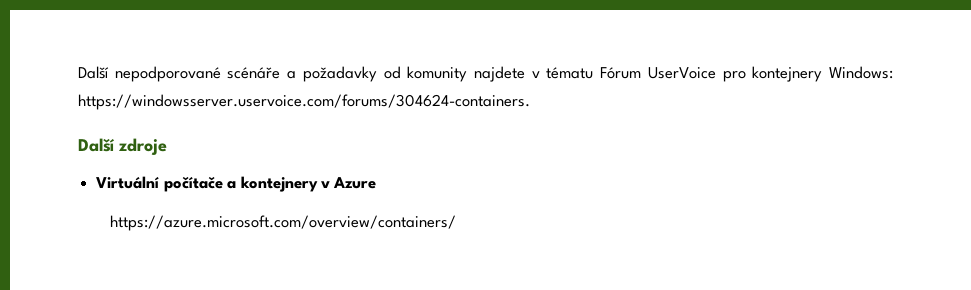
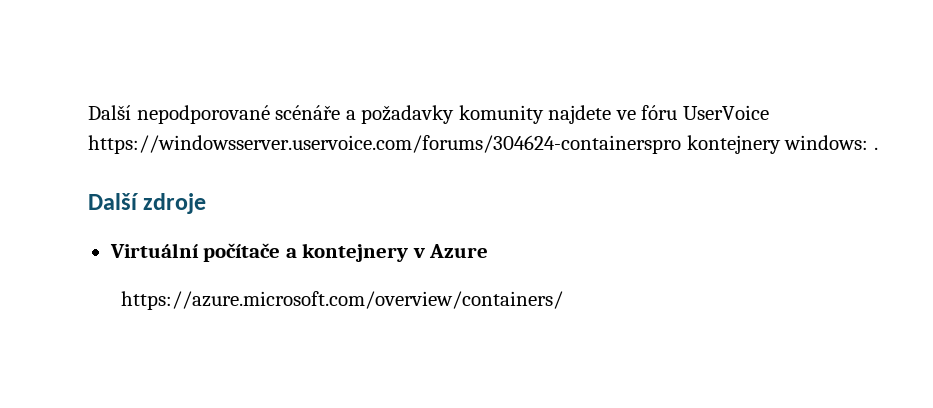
[383,66,401,79] od -> (455, 114) none
[531,66,893,82] [78,94,530,110] v tématu Fórum UserVoice pro kontejnery Windows: https://windowsserver.uservoice.com/forums/304624-containers. -> [615,105,769,120] [88,135,878,154] ve fóru UserVoice https://windowsserver.uservoice.com/forums/304624-containerspro kontejnery windows: .

